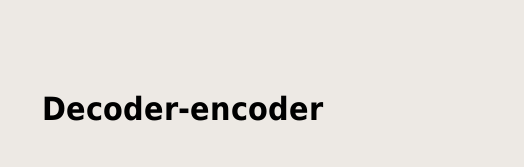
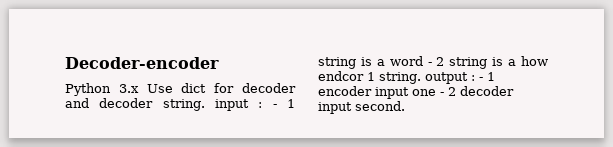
(324, 108) none -> [65,83,296,96] [65,98,295,111] [318,56,548,69] [318,71,495,84] [318,86,514,99] [318,101,405,114] // Python 3.x Use dict for decoder and decoder string. input : - 1 string is a word - 2 string is a how endcor 1 string. output : - 1 encoder input one - 2 decoder input second.

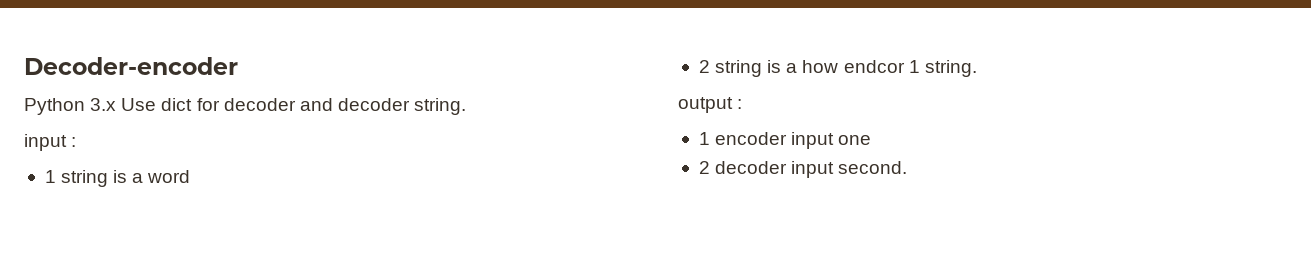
(205, 105) none -> (467, 106) //
[272,104,277,108] - -> (77, 142) //
[427,62,432,66] - -> (191, 176) //
(421, 78) none -> (977, 68) //
[479,77,483,81] - -> (743, 104) //
[440,92,444,96] - -> (872, 140) //

